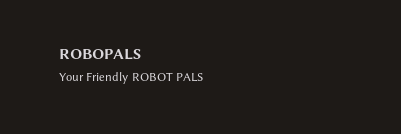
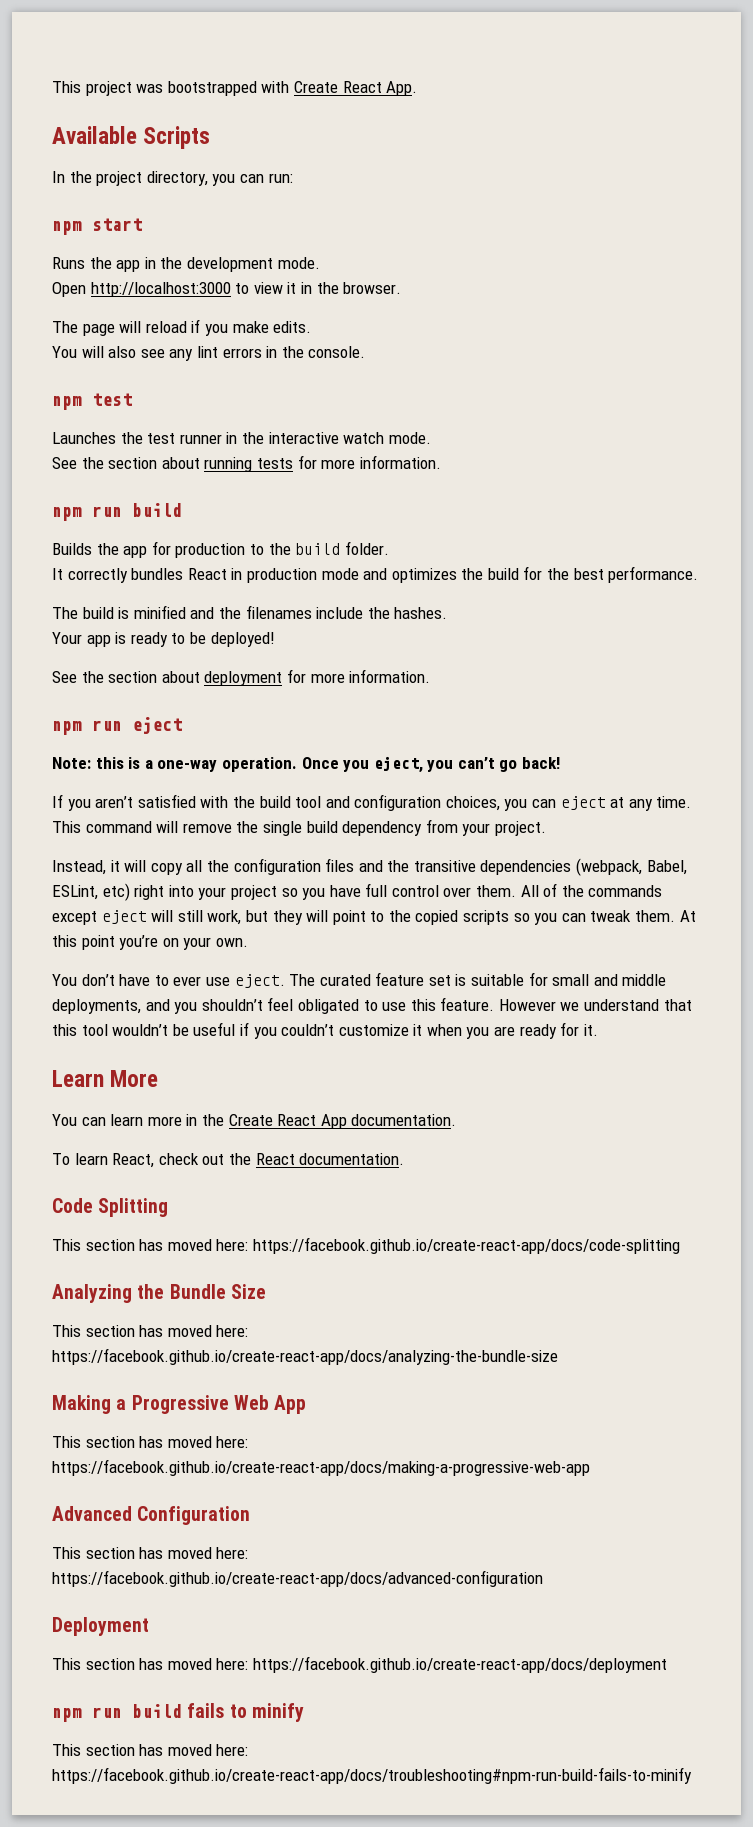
[59,49,141,60] [59,72,204,84] ROBOPALS // Your Friendly ROBOT PALS -> [52,81,418,96] [52,126,211,149] [52,171,293,186] [52,218,142,235] [52,257,320,272] [52,282,402,297] [52,319,312,336] [52,346,366,361] [52,393,132,410] [52,432,431,444] [52,455,441,472] [52,503,182,521] [52,541,389,558] [52,566,699,583] [52,605,448,619] [52,632,275,647] [52,669,431,686] [52,717,182,735] [52,756,561,773] [52,794,692,811] [52,819,546,836] [52,858,687,876] [52,883,663,901] [52,910,696,925] [52,935,248,950] [52,972,667,988] [52,997,692,1014] [52,1022,598,1039] [52,1070,159,1087] [52,1114,457,1129] [52,1153,405,1168] [52,1198,169,1217] [52,1237,680,1254] [52,1284,266,1303] [52,1325,249,1337] [52,1348,558,1365] [52,1395,307,1414] [52,1436,249,1448] [52,1459,590,1476] [52,1506,251,1525] [52,1547,249,1559] [52,1570,543,1587] [52,1617,149,1636] [52,1656,667,1673] [52,1703,304,1722] [52,1744,249,1756] [52,1767,692,1784] This project was bootstrapped with Create React App. // Available Scripts // In the project directory, you can run: // npm start // Runs the app in the development mode. // Open http://localhost:3000 to view it in the browser. // The page will reload if you make edits. // You will also see any lint errors in the console. // npm test // Launches the test runner in the interactive watch mode. // See the section about running tests for more information. // npm run build // Builds the app for production to the build folder. // It correctly bundles React in production mode and optimizes the build for the best performance. // The build is minified and the filenames include the hashes. // Your app is ready to be deployed! // See the section about deployment for more information. // npm run eject // Note: this is a one-way operation. Once you eject, you can’t go back! // If you aren’t satisfied with the build tool and configuration choices, you can eject at any time. This command will remove the single build dependency from your project. // Instead, it will copy all the configuration files and the transitive dependencies (webpack, Babel, ESLint, etc) right into your project so you have full control over them. All of the commands except eject will still work, but they will point to the copied scripts so you can tweak them. At this point you’re on your own. // You don’t have to ever use eject. The curated feature set is suitable for small and middle deployments, and you shouldn’t feel obligated to use this feature. However we understand that this tool wouldn’t be useful if you couldn’t customize it when you are ready for it. // Learn More // You can learn more in the Create React App documentation. // To learn React, check out the React documentation. // Code Splitting // This section has moved here: https://facebook.github.io/create-react-app/docs/code-splitting // Analyzing the Bundle Size // This section has moved here: https://facebook.github.io/create-react-app/docs/analyzing-the-bundle-size // Making a Progressive Web App // This section has moved here: https://facebook.github.io/create-react-app/docs/making-a-progressive-web-app // Advanced Configuration // This section has moved here: https://facebook.github.io/create-react-app/docs/advanced-configuration // Deployment // This section has moved here: https://facebook.github.io/create-react-app/docs/deployment // npm run build fails to minify // This section has moved here: https://facebook.github.io/create-react-app/docs/troubleshooting#npm-run-build-fails-to-minify

